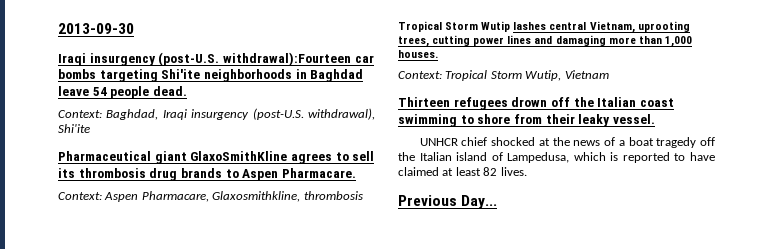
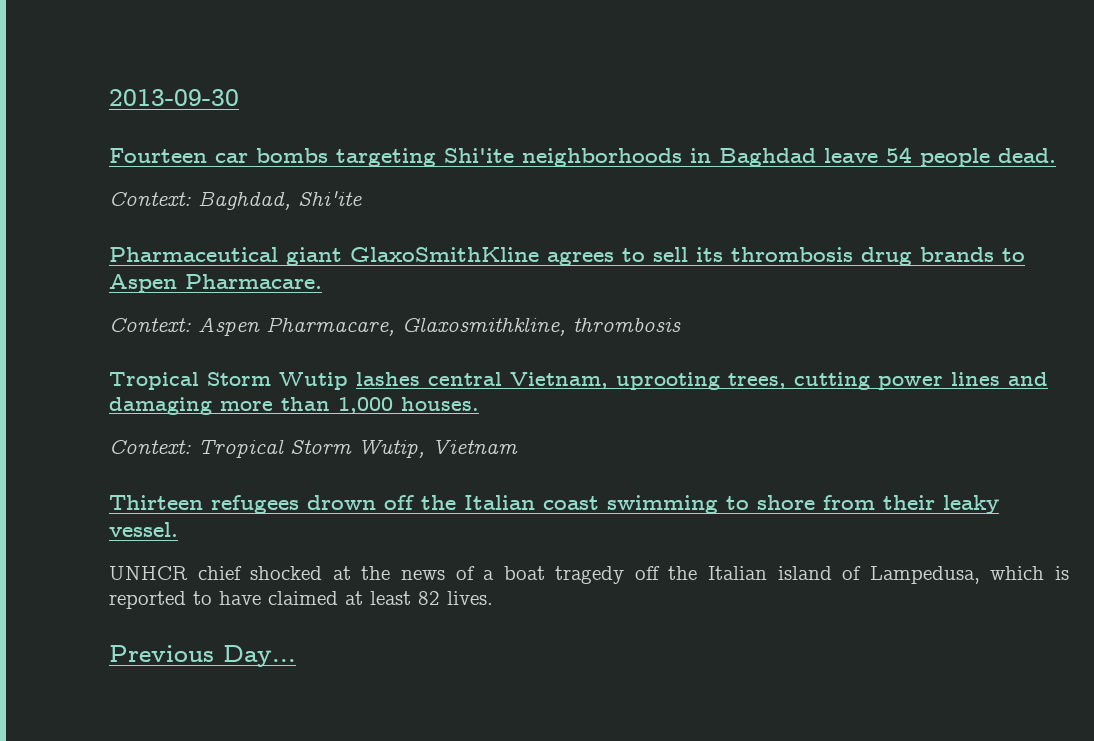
[58,52,351,66] Iraqi insurgency (post-U.S. withdrawal):Fourteen -> [109,148,207,163] Fourteen
[162,108,375,120] Iraqi insurgency (post-U.S. withdrawal), -> (291, 200) none

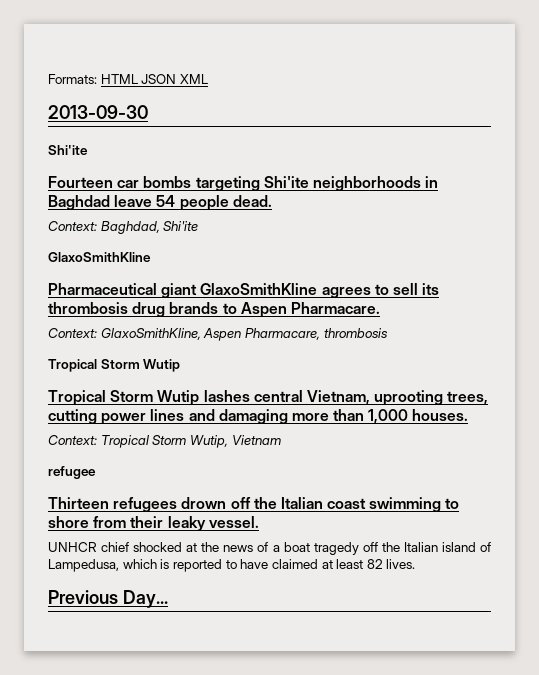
(109, 97) none -> [48,74,208,84] Formats: HTML JSON XML //
(239, 97) none -> [48,145,88,155] // Shi'ite
(362, 198) none -> [48,252,151,262] // GlaxoSmithKline
(191, 325) none -> [100,328,201,340] GlaxoSmithKline,
[402,317,566,336] Glaxosmithkline, -> (320, 334) none
(348, 381) none -> [48,390,200,406] // Tropical Storm Wutip
(518, 446) none -> [48,466,96,479] // refugee

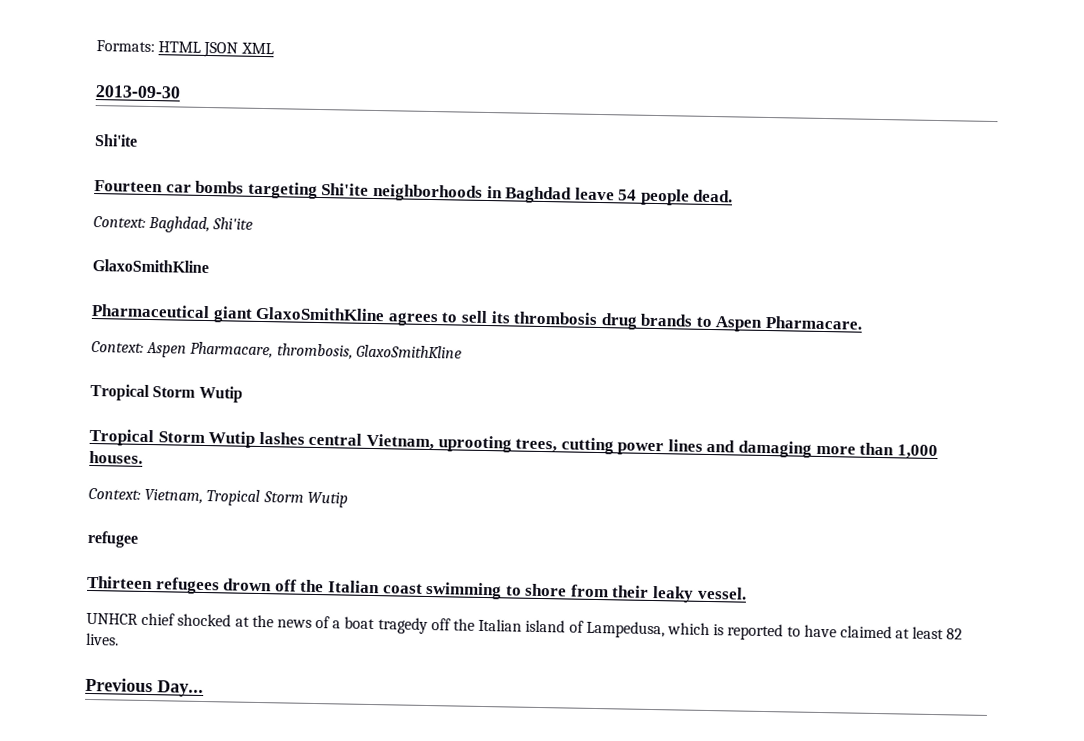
[100,328,201,340] GlaxoSmithKline, -> (144, 346) none
[323,328,388,338] thrombosis -> [276,343,462,360] thrombosis, GlaxoSmithKline
[100,435,281,448] Tropical Storm Wutip, Vietnam -> [144,488,348,508] Vietnam, Tropical Storm Wutip

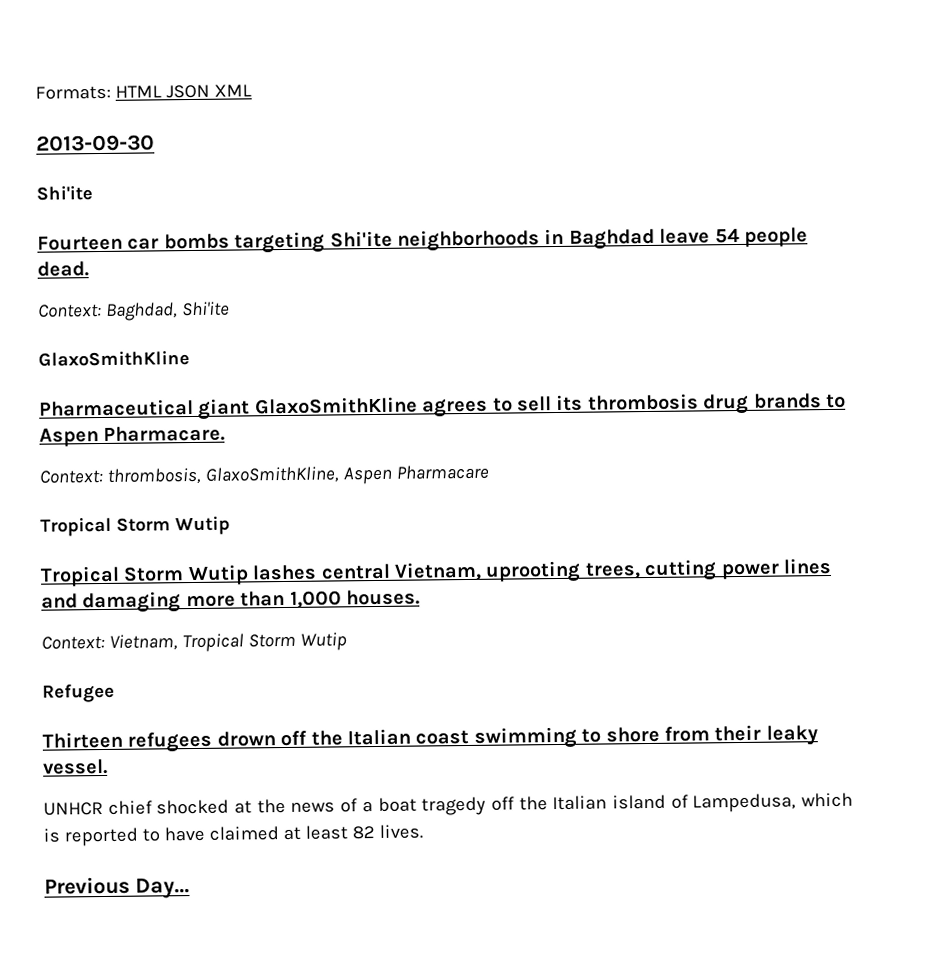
[146,341,462,360] Aspen Pharmacare, thrombosis, GlaxoSmithKline -> [106,464,489,485] thrombosis, GlaxoSmithKline, Aspen Pharmacare
[87,530,139,548] refugee -> [42,683,115,703] Refugee

